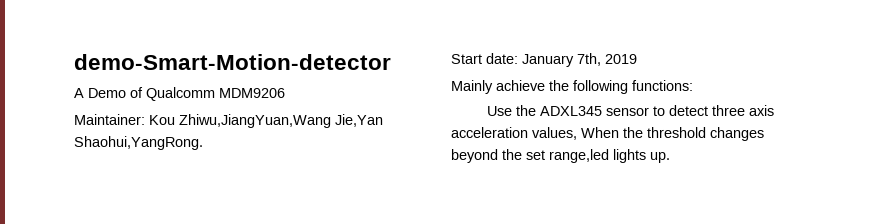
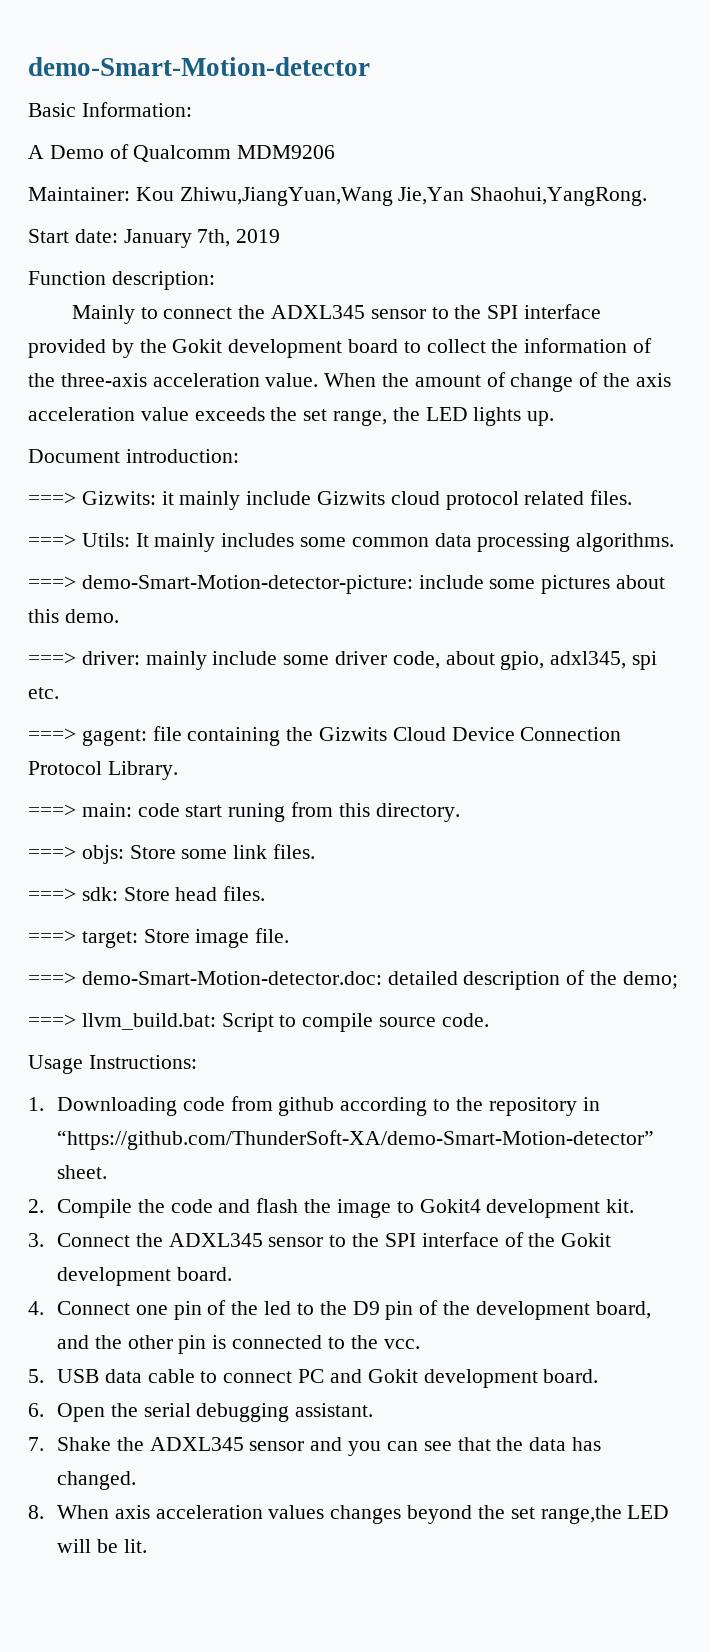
(391, 62) none -> [28,102,192,117] // Basic Information:
(637, 59) none -> [28,271,215,290] // Function description:
[496,80,693,94] [487,105,775,116] [451,127,764,141] [451,149,670,163] achieve the following functions: // Use the ADXL345 sensor to detect three axis acceleration values, When the threshold changes beyond the set range,led lights up. -> [140,304,602,319] [28,338,653,358] [28,372,671,392] [28,407,555,426] [28,449,239,463] [28,490,633,510] [28,533,675,552] [28,575,666,594] [28,609,119,623] [28,651,658,670] [28,687,59,699] [28,726,622,746] [28,761,178,780] [28,802,460,822] [28,844,316,864] [28,886,266,901] [28,928,290,948] [28,970,678,990] [28,1013,489,1032] [28,1055,197,1074] [28,1096,600,1116] [57,1130,655,1150] [57,1165,108,1179] [28,1198,635,1218] [28,1232,612,1247] [57,1267,232,1286] [28,1300,651,1320] [57,1335,420,1354] [28,1369,599,1388] [28,1403,374,1422] [28,1437,601,1456] [57,1471,137,1490] [28,1505,670,1524] [57,1539,147,1553] to connect the ADXL345 sensor to the SPI interface provided by the Gokit development board to collect the information of the three-axis acceleration value. When the amount of change of the axis acceleration value exceeds the set range, the LED lights up. // Document introduction: // ===> Gizwits: it mainly include Gizwits cloud protocol related files. // ===> Utils: It mainly includes some common data processing algorithms. // ===> demo-Smart-Motion-detector-picture: include some pictures about this demo. // ===> driver: mainly include some driver code, about gpio, adxl345, spi etc. // ===> gagent: file containing the Gizwits Cloud Device Connection Protocol Library. // ===> main: code start runing from this directory. // ===> objs: Store some link files. // ===> sdk: Store head files. // ===> target: Store image file. // ===> demo-Smart-Motion-detector.doc: detailed description of the demo; // ===> llvm_build.bat: Script to compile source code. // Usage Instructions: // 1. Downloading code from github according to the repository in “https://github.com/ThunderSoft-XA/demo-Smart-Motion-detector” sheet. // 2. Compile the code and flash the image to Gokit4 development kit. // 3. Connect the ADXL345 sensor to the SPI interface of the Gokit development board. // 4. Connect one pin of the led to the D9 pin of the development board, and the other pin is connected to the vcc. // 5. USB data cable to connect PC and Gokit development board. // 6. Open the serial debugging assistant. // 7. Shake the ADXL345 sensor and you can see that the data has changed. // 8. When axis acceleration values changes beyond the set range,the LED will be lit.

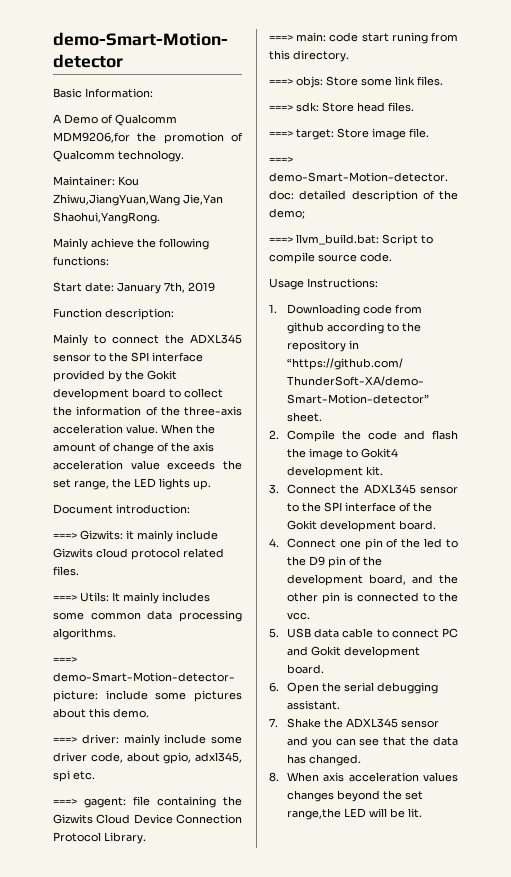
[237,145,336,159] MDM9206 -> [53,132,243,144] [53,150,184,162] MDM9206,for the promotion of Qualcomm technology.
(648, 196) none -> [53,238,209,250] [53,256,109,266] // Mainly achieve the following functions:

